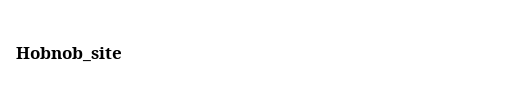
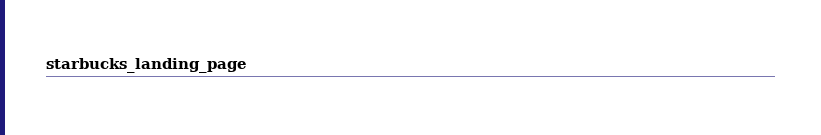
[16,47,122,62] Hobnob_site -> [46,58,247,73] starbucks_landing_page

